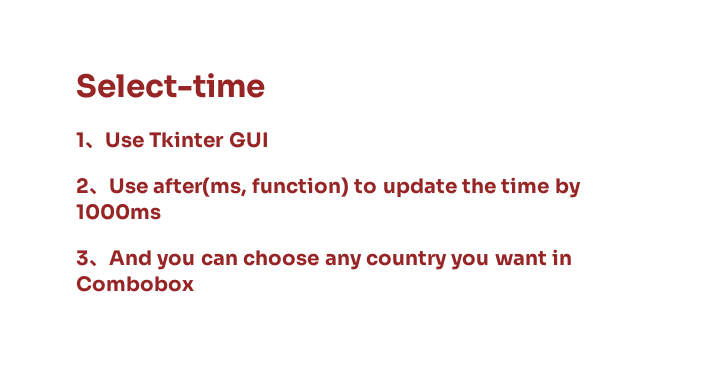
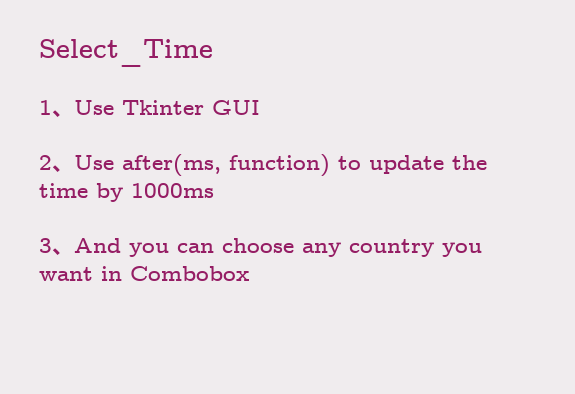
[76,73,265,98] Select-time -> [39,39,213,67] Select_Time

